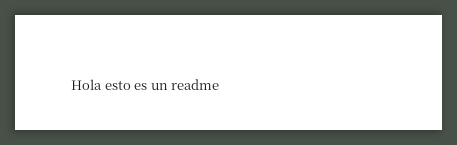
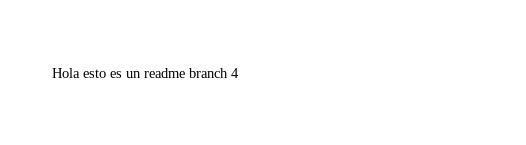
(220, 84) none -> [189,68,239,78] branch 4

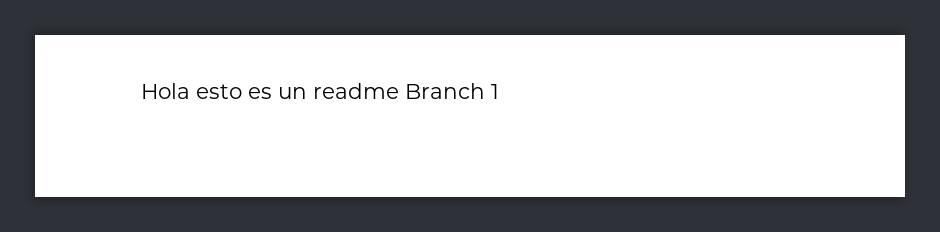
[189,68,239,78] branch 4 -> [405,83,499,99] Branch 1

